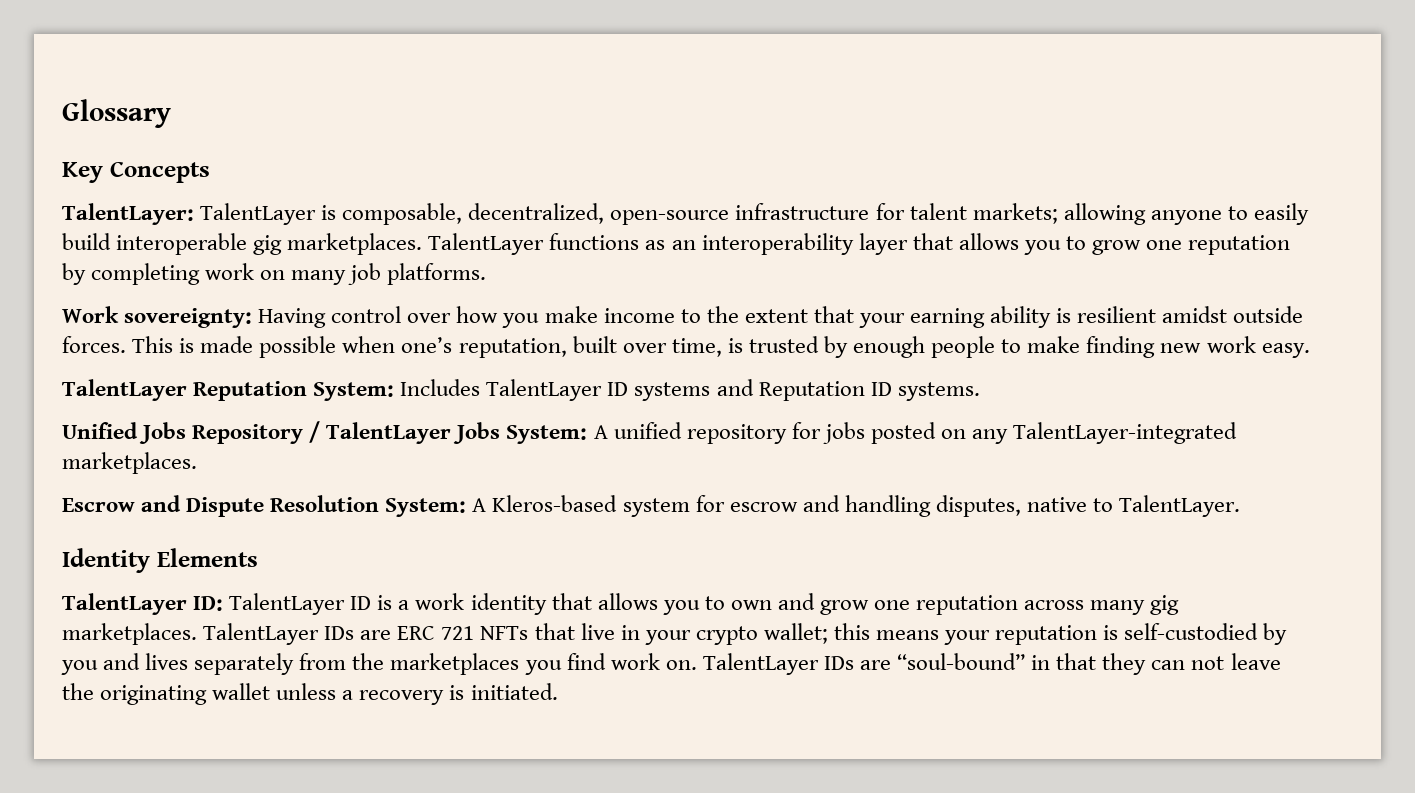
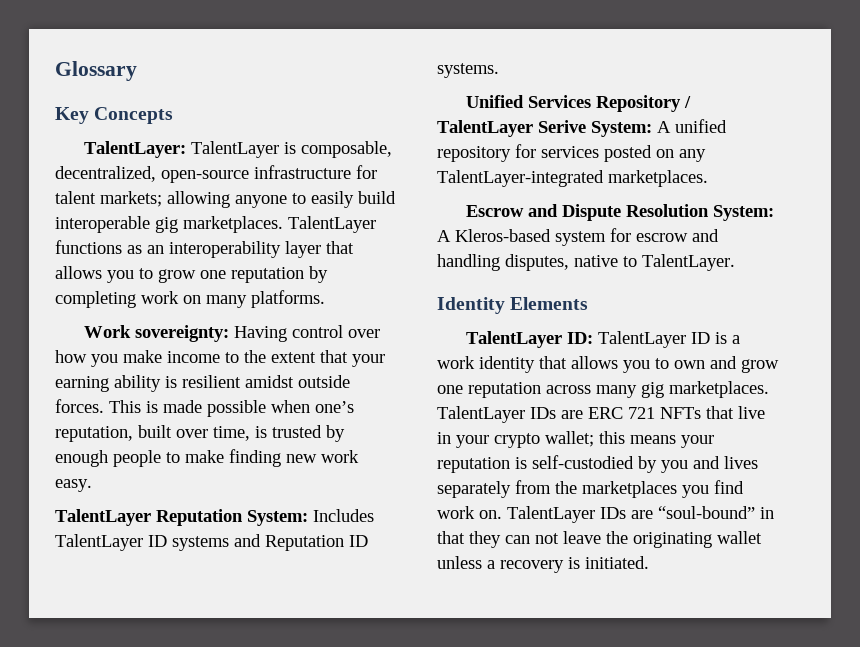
[348,263,382,285] job -> (247, 301) none
[139,422,187,444] Jobs -> [528,95,592,108] Services
[453,422,501,444] Jobs -> [538,120,586,133] Serive
[822,422,865,444] jobs -> [541,146,599,158] services

